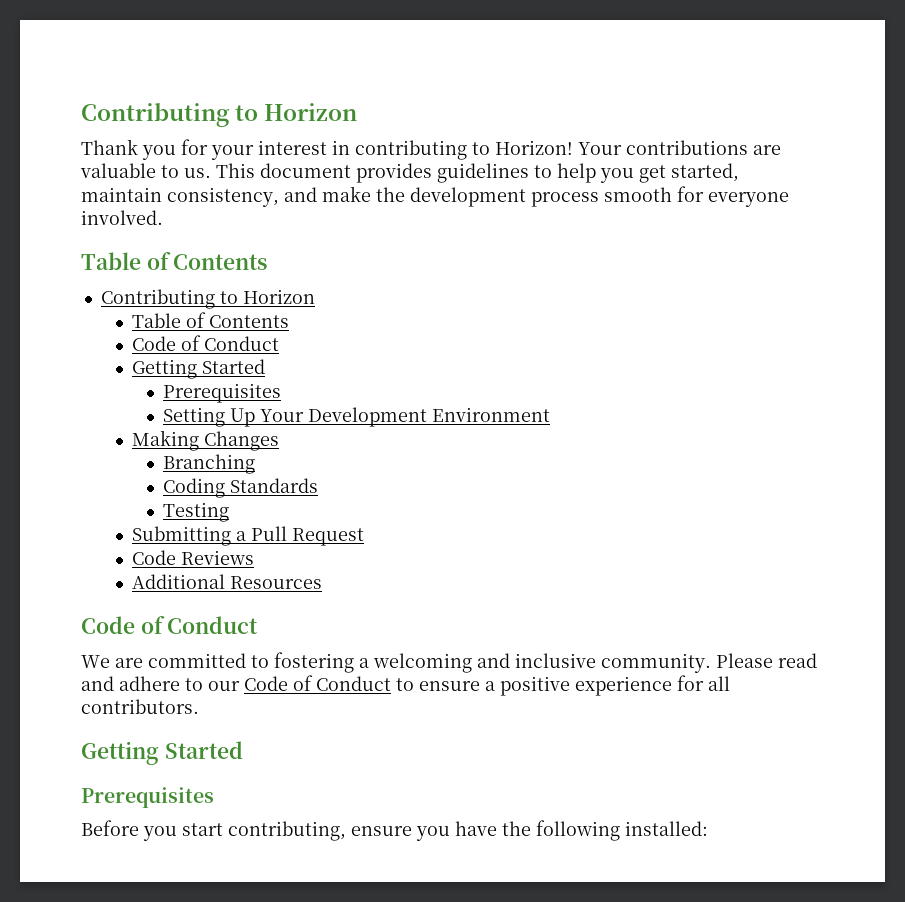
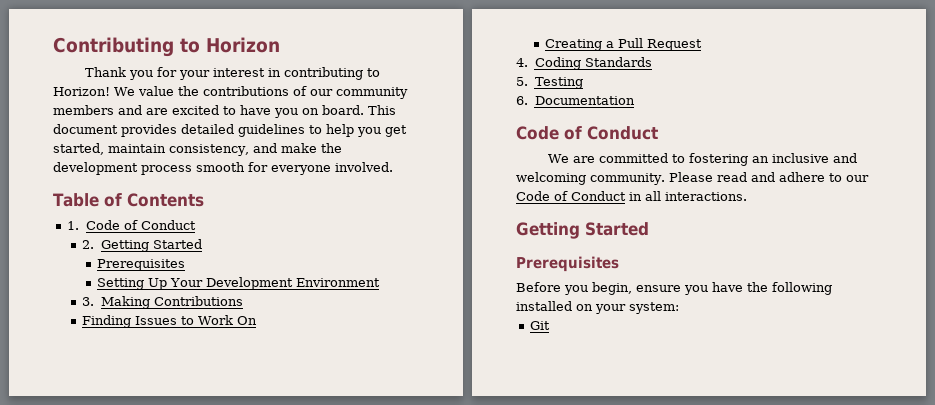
[578,140,781,155] [80,163,211,178] Your contributions are valuable to us. -> [114,86,408,99] [53,105,364,118] We value the contributions of our community members and are excited to have you on board.
(432, 173) none -> [181,124,234,134] detailed
[100,289,315,309] [132,312,290,328] [132,335,280,351] Contributing to Horizon // Table of Contents // Code of Conduct // -> [67,220,196,230] [82,240,95,249] 1. Code of Conduct // 2.
[132,430,280,451] [163,454,256,474] [163,478,319,498] [163,502,230,522] [132,526,365,546] [132,550,255,565] [132,574,323,589] Making Changes // Branching // Coding Standards // Testing // Submitting a Pull Request // Code Reviews // Additional Resources -> [82,296,243,309] [82,315,258,328] [545,38,703,51] [516,57,652,70] [516,77,584,89] [516,96,635,105] 3. Making Contributions // Finding Issues to Work On // Creating a Pull Request // 4. Coding Standards // 5. Testing // 6. Documentation
[359,653,596,673] a welcoming and inclusive -> [751,153,857,163] [516,172,586,185] an inclusive and welcoming
[396,675,730,696] [81,699,199,714] to ensure a positive experience for all contributors. -> [629,191,747,201] in all interactions.
[182,821,346,841] start contributing, -> [592,282,632,295] begin,
[625,821,708,836] installed: -> [516,301,679,314] [530,321,551,330] installed on your system: // Git

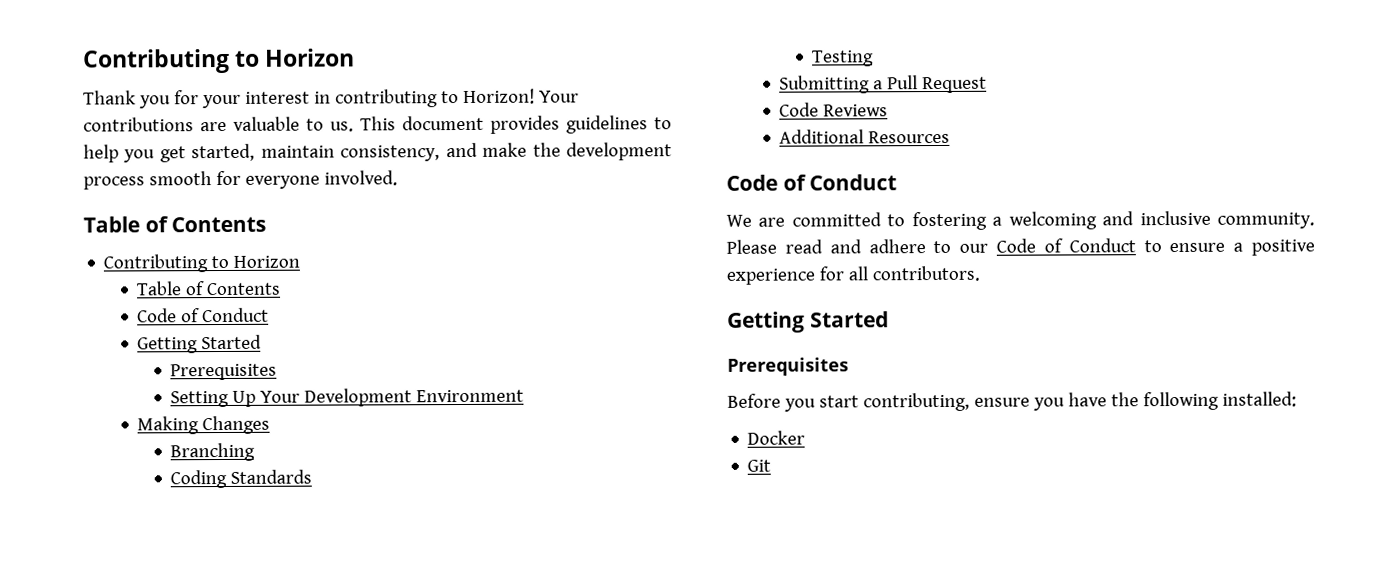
[114,86,408,99] [53,105,364,118] We value the contributions of our community members and are excited to have you on board. -> [538,90,579,103] [83,116,354,132] Your contributions are valuable to us.
[181,124,234,134] detailed -> (560, 124) none
[67,220,196,230] [82,240,95,249] 1. Code of Conduct // 2. -> [103,254,301,273] [136,281,282,296] [137,307,270,323] Contributing to Horizon // Table of Contents // Code of Conduct //
[82,296,243,309] [82,315,258,328] [545,38,703,51] [516,57,652,70] [516,77,584,89] [516,96,635,105] 3. Making Contributions // Finding Issues to Work On // Creating a Pull Request // 4. Coding Standards // 5. Testing // 6. Documentation -> [137,415,271,435] [170,442,256,462] [170,469,313,489] [812,50,875,67] [779,75,988,94] [779,102,889,117] [779,129,951,144] Making Changes // Branching // Coding Standards // Testing // Submitting a Pull Request // Code Reviews // Additional Resources
[751,153,857,163] [516,172,586,185] an inclusive and welcoming -> [992,210,1211,230] a welcoming and inclusive
[629,191,747,201] in all interactions. -> [1143,239,1315,256] [726,265,980,285] to ensure a positive experience for all contributors.
[592,282,632,295] begin, -> [818,392,970,412] start contributing,
[516,301,679,314] installed on your system: -> [1221,391,1297,407] [747,430,806,445] installed: // Docker

